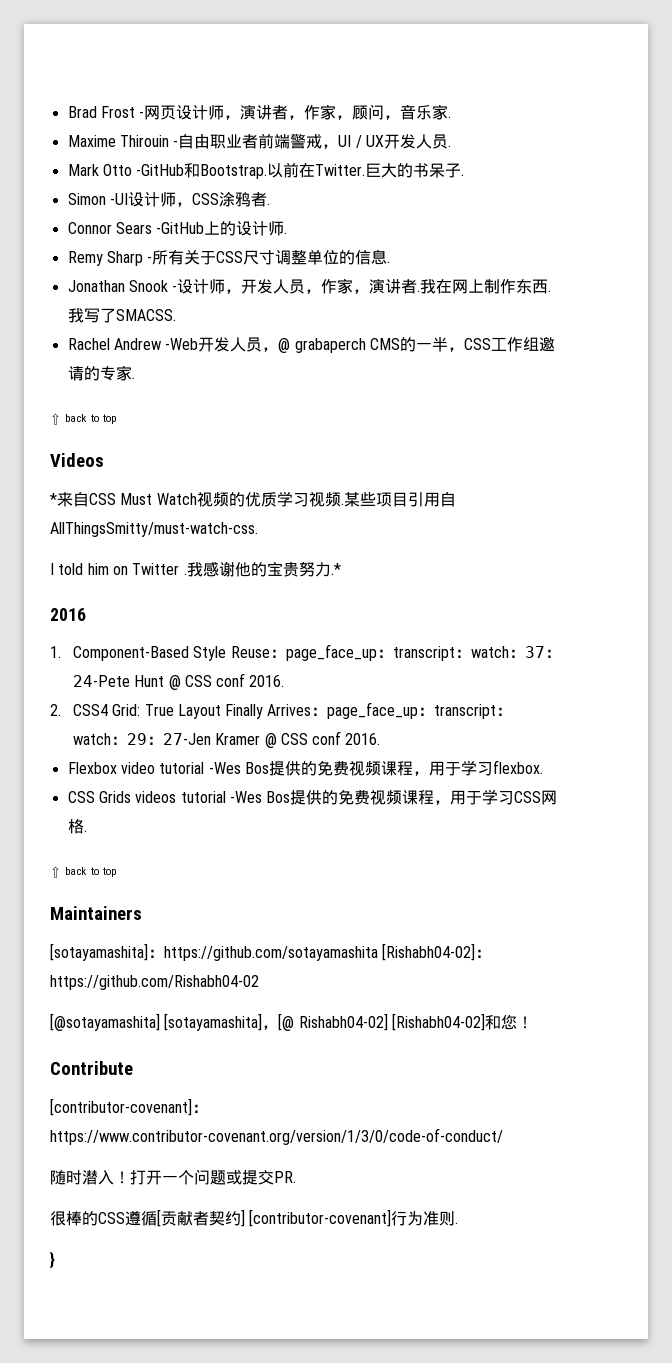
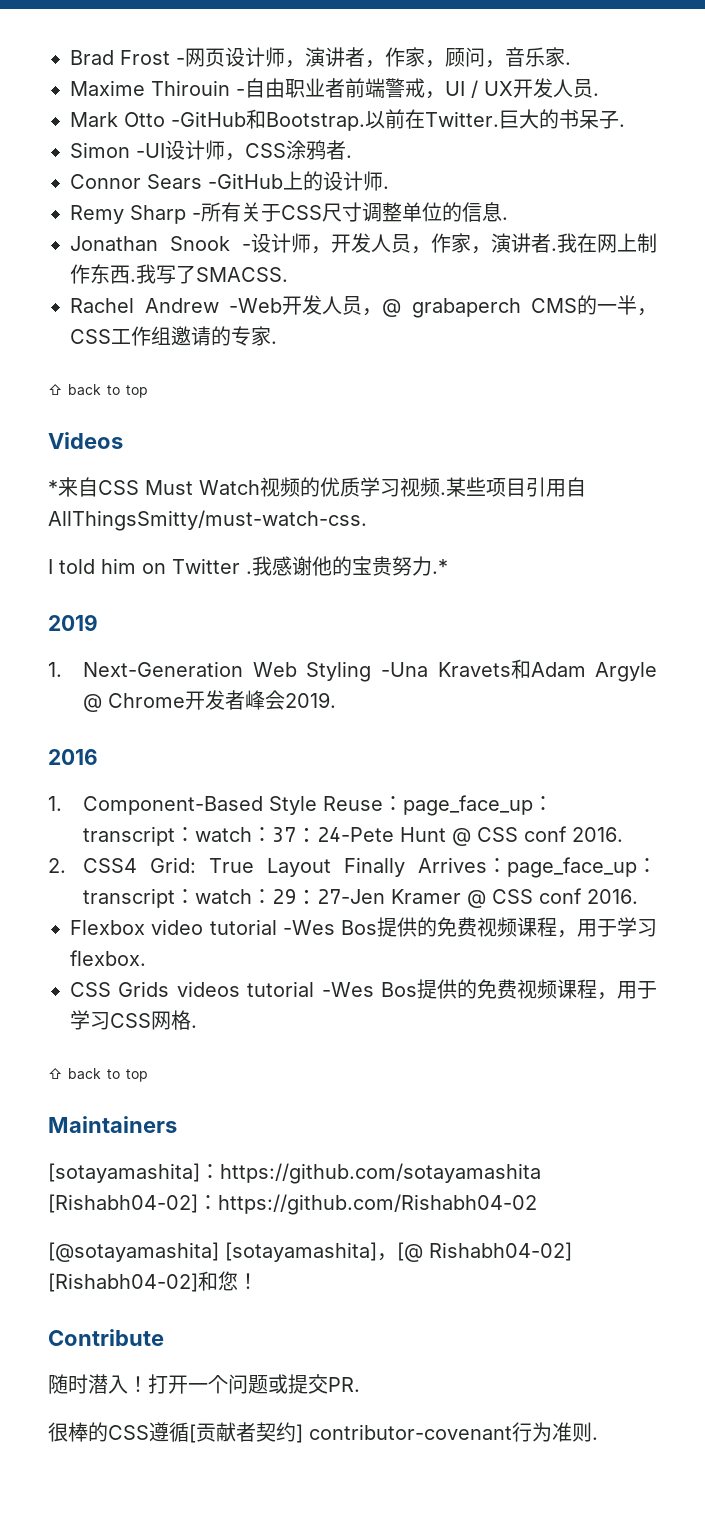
(341, 569) none -> [48,614,98,631] [48,659,657,682] [83,690,337,712] // 2019 // 1. Next-Generation Web Styling -Una Kravets和Adam Argyle @ Chrome开发者峰会2019.
[50,1098,208,1116] [50,1128,503,1145] // [contributor-covenant]：https://www.contributor-covenant.org/version/1/3/0/code-of-conduct/ -> (164, 1337) none
[249,1209,392,1227] [contributor-covenant] -> [309,1424,512,1440] contributor-covenant
[50,1251,55,1269] // } -> (598, 1438) none

